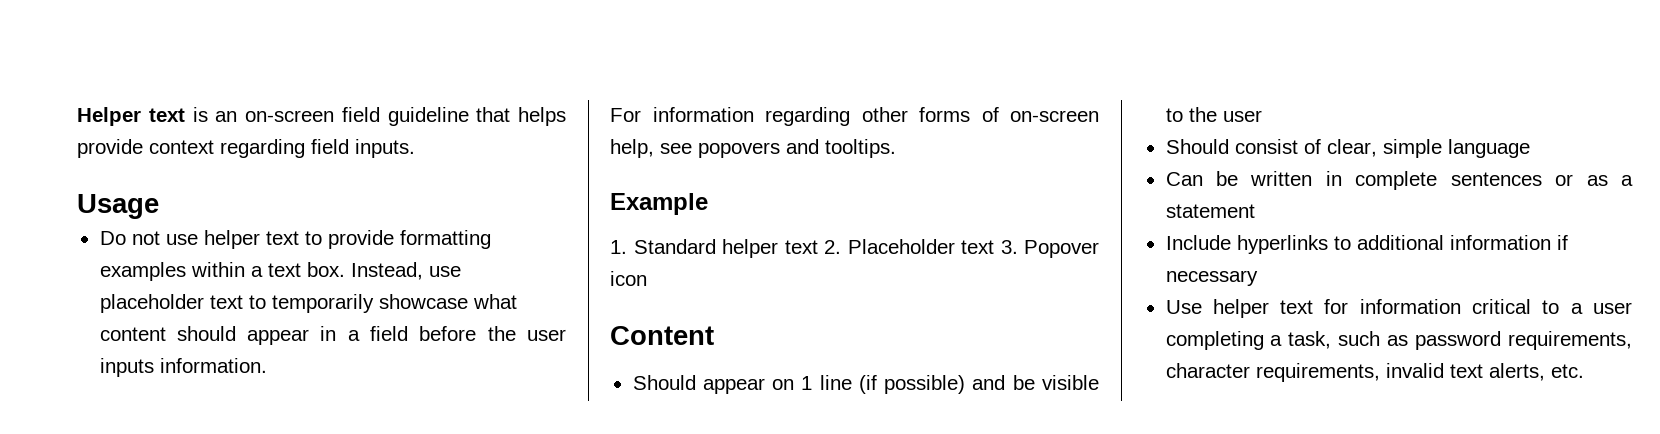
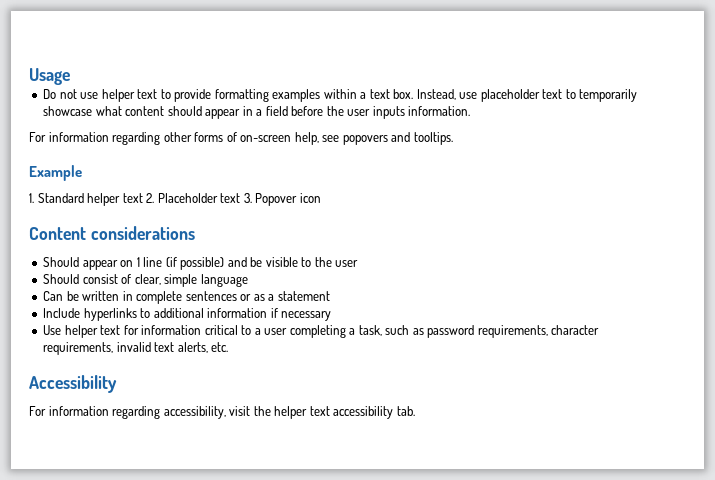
[77,107,566,126] [77,139,415,158] Helper text is an on-screen field guideline that helps provide context regarding field inputs. // -> (29, 76) none
(714, 335) none -> [90,226,195,240] considerations
(1584, 371) none -> [29,375,117,393] [29,406,415,419] // Accessibility // For information regarding accessibility, visit the helper text accessibility tab.

